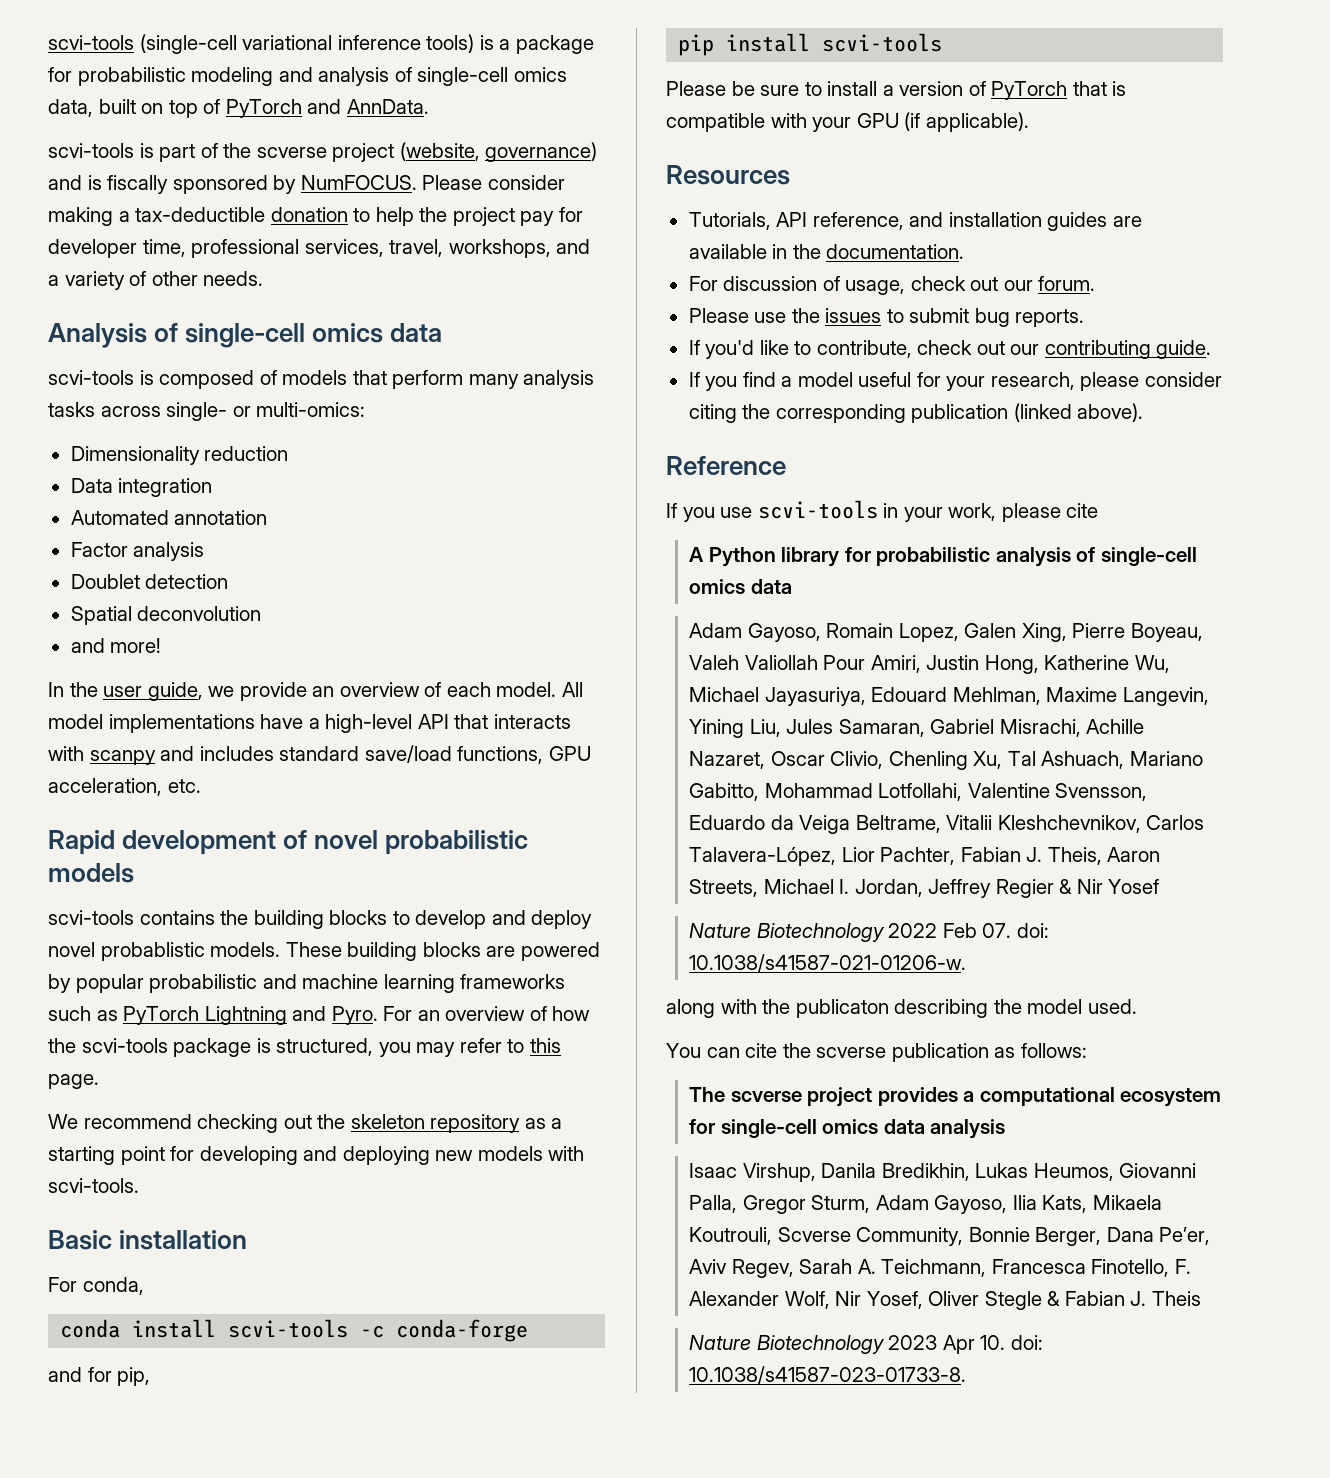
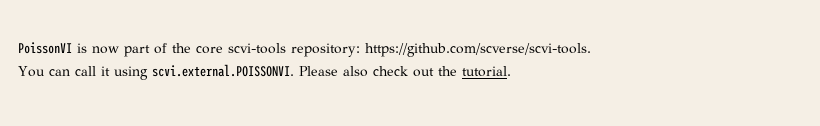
[48,34,594,54] [48,67,567,86] [48,99,429,118] [48,142,598,162] [48,175,565,194] [48,207,583,226] [48,239,591,258] [48,271,264,290] [48,323,443,348] [48,370,595,389] [48,402,366,421] [70,446,289,465] [70,478,213,497] [70,510,268,525] [70,542,205,561] [70,574,229,589] [70,606,262,625] [70,638,162,653] [48,682,583,701] [48,714,571,733] [48,745,591,765] [48,778,201,796] [48,830,529,855] [48,863,134,883] [48,910,593,929] [48,942,600,961] [48,974,566,993] [48,1006,591,1025] [48,1038,561,1057] [48,1074,99,1089] [48,1114,563,1133] [48,1146,585,1165] [48,1178,139,1193] [48,1230,248,1250] [48,1277,144,1295] [60,1319,529,1342] [48,1367,151,1386] [678,33,943,56] [666,81,1127,100] [666,112,1029,132] [666,165,790,185] [688,212,1142,231] [688,244,965,259] [688,276,1096,295] [688,308,1085,327] [688,340,1212,359] [688,372,1222,391] [688,403,1144,423] [666,456,786,475] [666,500,1099,522] [689,547,1197,567] [689,579,792,594] [689,623,1203,642] [689,655,1170,674] [689,687,1209,706] [689,719,1145,738] [689,751,1203,770] [689,783,1148,801] [689,815,1205,834] [689,847,1161,866] [689,879,1160,898] [689,923,1049,942] [689,954,967,972] [666,999,1137,1018] [666,1043,1087,1062] [689,1087,1222,1107] [689,1119,1006,1139] [689,1163,1197,1182] [689,1195,1162,1214] [689,1227,1211,1246] [689,1259,1191,1278] [689,1291,1201,1310] [689,1335,1043,1354] [689,1366,967,1384] scvi-tools (single-cell variational inference tools) is a package for probabilistic modeling and analysis of single-cell omics data, built on top of PyTorch and AnnData. // scvi-tools is part of the scverse project (website, governance) and is fiscally sponsored by NumFOCUS. Please consider making a tax-deductible donation to help the project pay for developer time, professional services, travel, workshops, and a variety of other needs. // Analysis of single-cell omics data // scvi-tools is composed of models that perform many analysis tasks across single- or multi-omics: // Dimensionality reduction // Data integration // Automated annotation // Factor analysis // Doublet detection // Spatial deconvolution // and more! // In the user guide, we provide an overview of each model. All model implementations have a high-level API that interacts with scanpy and includes standard save/load functions, GPU acceleration, etc. // Rapid development of novel probabilistic models // scvi-tools contains the building blocks to develop and deploy novel probablistic models. These building blocks are powered by popular probabilistic and machine learning frameworks such as PyTorch Lightning and Pyro. For an overview of how the scvi-tools package is structured, you may refer to this page. // We recommend checking out the skeleton repository as a starting point for developing and deploying new models with scvi-tools. // Basic installation // For conda, // conda install scvi-tools -c conda-forge // and for pip, // pip install scvi-tools // Please be sure to install a version of PyTorch that is compatible with your GPU (if applicable). // Resources // Tutorials, API reference, and installation guides are available in the documentation. // For discussion of usage, check out our forum. // Please use the issues to submit bug reports. // If you'd like to contribute, check out our contributing guide. // If you find a model useful for your research, please consider citing the corresponding publication (linked above). // Reference // If you use scvi-tools in your work, please cite // A Python library for probabilistic analysis of single-cell omics data // Adam Gayoso, Romain Lopez, Galen Xing, Pierre Boyeau, Valeh Valiollah Pour Amiri, Justin Hong, Katherine Wu, Michael Jayasuriya, Edouard Mehlman, Maxime Langevin, Yining Liu, Jules Samaran, Gabriel Misrachi, Achille Nazaret, Oscar Clivio, Chenling Xu, Tal Ashuach, Mariano Gabitto, Mohammad Lotfollahi, Valentine Svensson, Eduardo da Veiga Beltrame, Vitalii Kleshchevnikov, Carlos Talavera-López, Lior Pachter, Fabian J. Theis, Aaron Streets, Michael I. Jordan, Jeffrey Regier & Nir Yosef // Nature Biotechnology 2022 Feb 07. doi: 10.1038/s41587-021-01206-w. // along with the publicaton describing the model used. // You can cite the scverse publication as follows: // The scverse project provides a computational ecosystem for single-cell omics data analysis // Isaac Virshup, Danila Bredikhin, Lukas Heumos, Giovanni Palla, Gregor Sturm, Adam Gayoso, Ilia Kats, Mikaela Koutrouli, Scverse Community, Bonnie Berger, Dana Pe’er, Aviv Regev, Sarah A. Teichmann, Francesca Finotello, F. Alexander Wolf, Nir Yosef, Oliver Stegle & Fabian J. Theis // Nature Biotechnology 2023 Apr 10. doi: 10.1038/s41587-023-01733-8. -> [18,42,591,57] [18,64,511,80] PoissonVI is now part of the core scvi-tools repository: https://github.com/scverse/scvi-tools. // You can call it using scvi.external.POISSONVI. Please also check out the tutorial.

